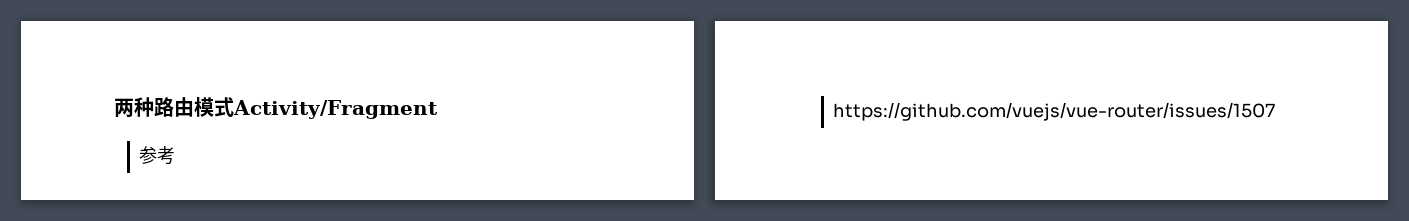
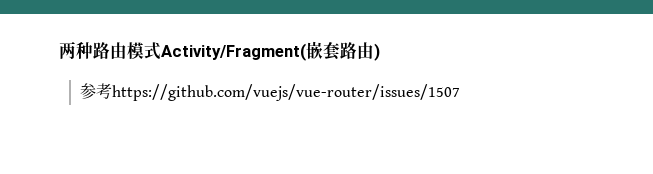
[233,100,438,119] Activity/Fragment -> [161,41,380,61] Activity/Fragment(嵌套路由)

